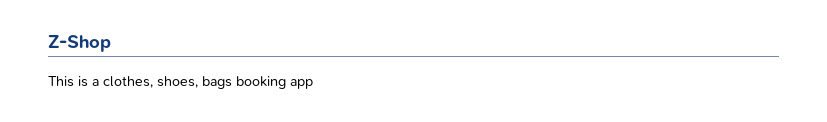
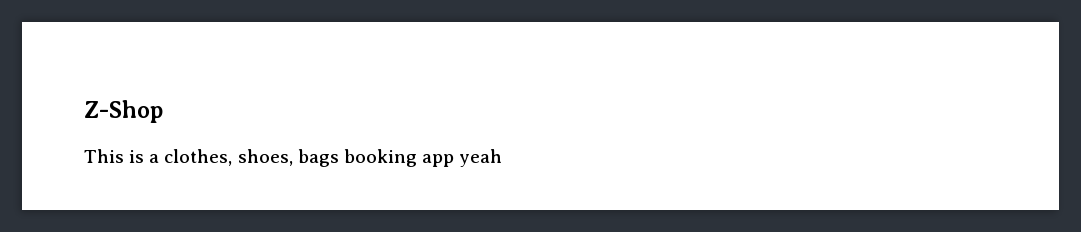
(313, 84) none -> [459,149,503,167] yeah

